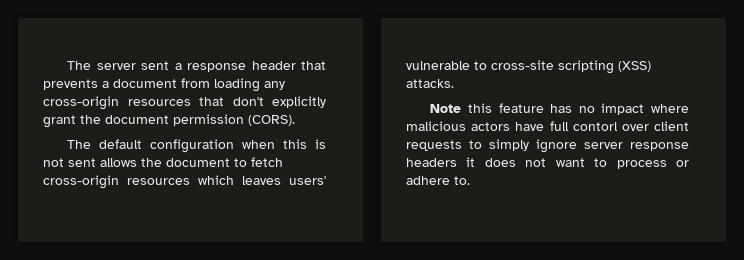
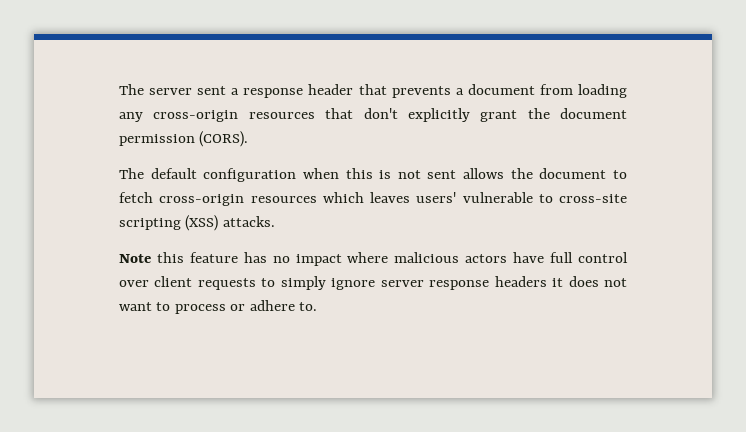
[572,122,618,131] contorl -> [578,252,629,263] control

